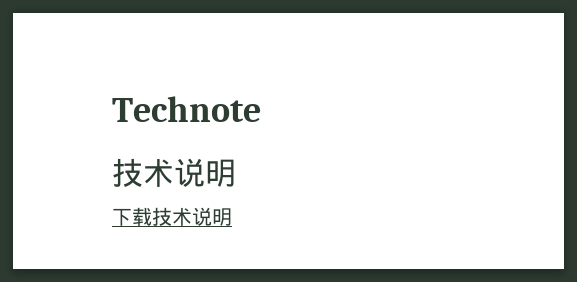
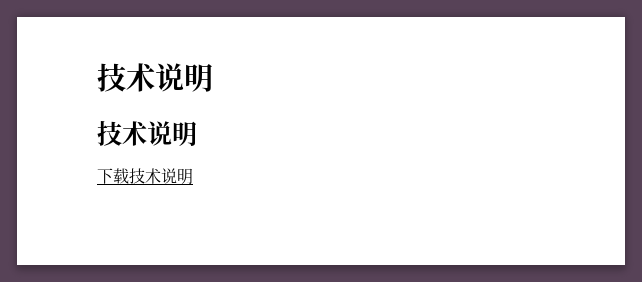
[112,96,261,122] Technote -> [97,63,213,92] 技术说明

